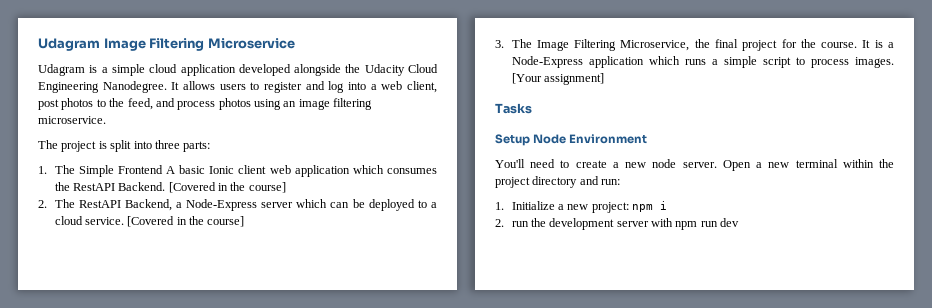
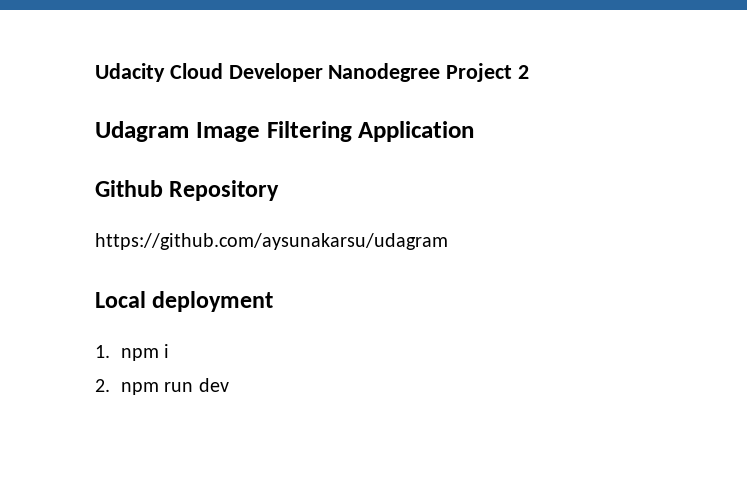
[38,38,295,51] [38,64,439,76] [38,81,438,93] [38,98,373,110] [38,116,106,124] [38,140,211,152] [38,165,437,177] [54,182,286,193] [38,199,438,211] [54,216,245,227] [495,39,894,51] [511,56,894,68] [511,73,604,85] [495,103,532,114] [495,134,648,146] [495,159,894,171] [495,176,621,188] [495,201,668,213] [495,218,674,230] Udagram Image Filtering Microservice // Udagram is a simple cloud application developed alongside the Udacity Cloud Engineering Nanodegree. It allows users to register and log into a web client, post photos to the feed, and process photos using an image filtering microservice. // The project is split into three parts: // 1. The Simple Frontend A basic Ionic client web application which consumes the RestAPI Backend. [Covered in the course] // 2. The RestAPI Backend, a Node-Express server which can be deployed to a cloud service. [Covered in the course] // 3. The Image Filtering Microservice, the final project for the course. It is a Node-Express application which runs a simple script to process images. [Your assignment] // Tasks // Setup Node Environment // You'll need to create a new node server. Open a new terminal within the project directory and run: // 1. Initialize a new project: npm i // 2. run the development server with -> [95,63,530,82] [95,121,475,142] [95,180,280,201] [95,233,448,250] [95,291,274,312] [95,344,170,361] [95,379,110,392] Udacity Cloud Developer Nanodegree Project 2 // Udagram Image Filtering Application // Github Repository // https://github.com/aysunakarsu/udagram // Local deployment // 1. npm i // 2.

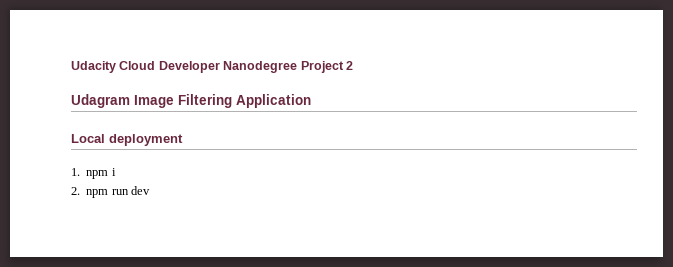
[95,180,280,201] [95,233,448,250] // Github Repository // https://github.com/aysunakarsu/udagram -> (311, 101) none

